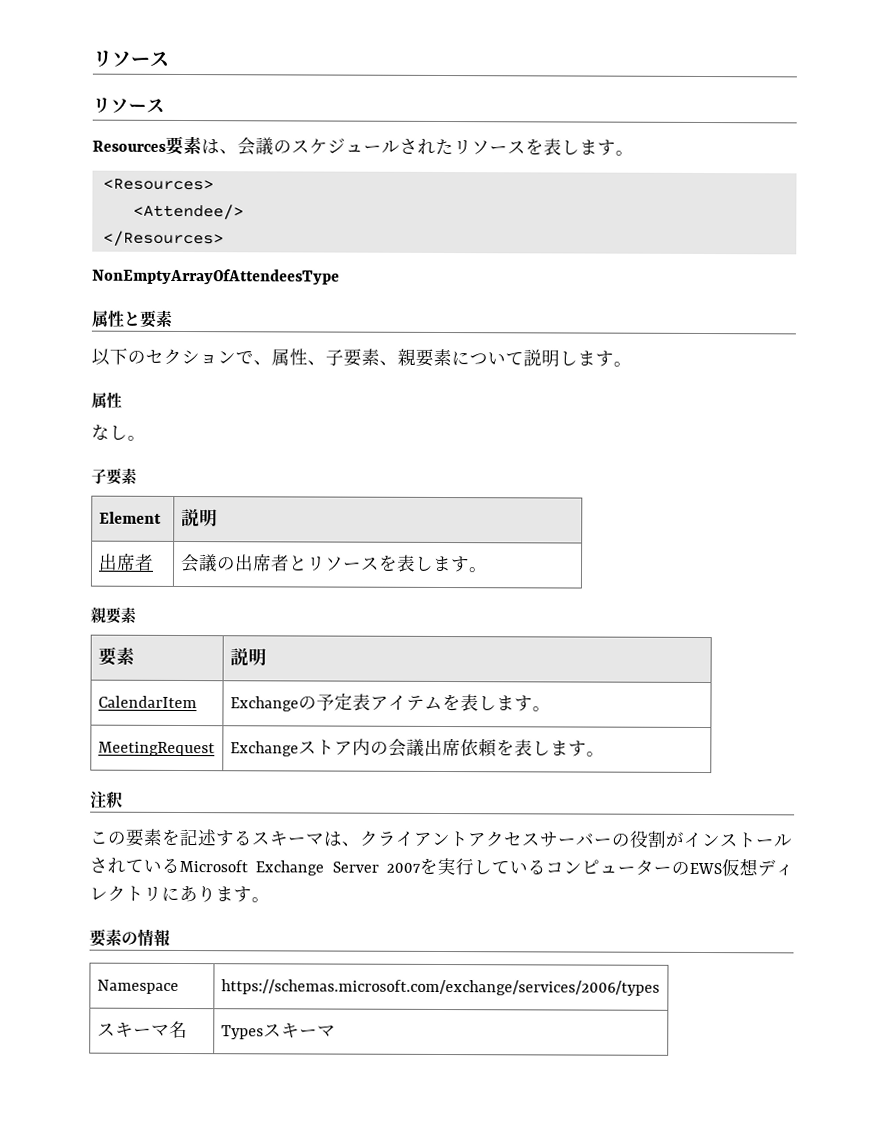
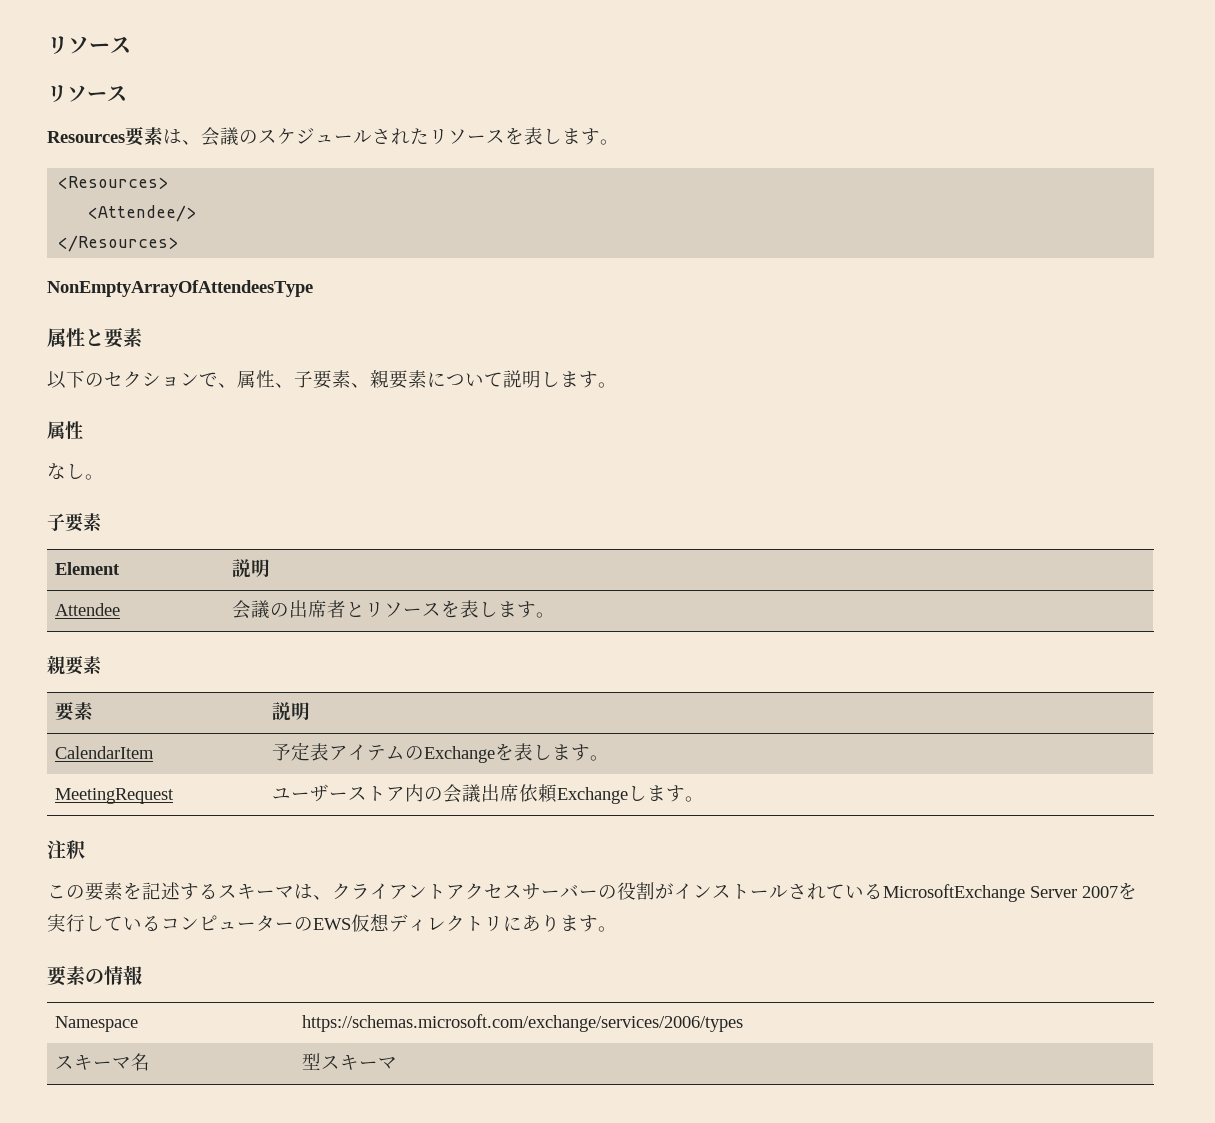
[98,552,154,571] 出席者 -> [55,603,121,616] Attendee
[229,696,317,712] Exchangeの -> (155, 752) none
(443, 702) none -> [405,746,496,763] のExchange
[229,741,299,757] Exchange -> [272,784,349,802] ユーザー
[495,739,533,757] を表 -> [557,787,629,804] Exchange
[179,859,325,876] Microsoft Exchange -> [883,884,1025,902] MicrosoftExchange
[220,1025,264,1040] Types -> [302,1053,322,1070] 型

